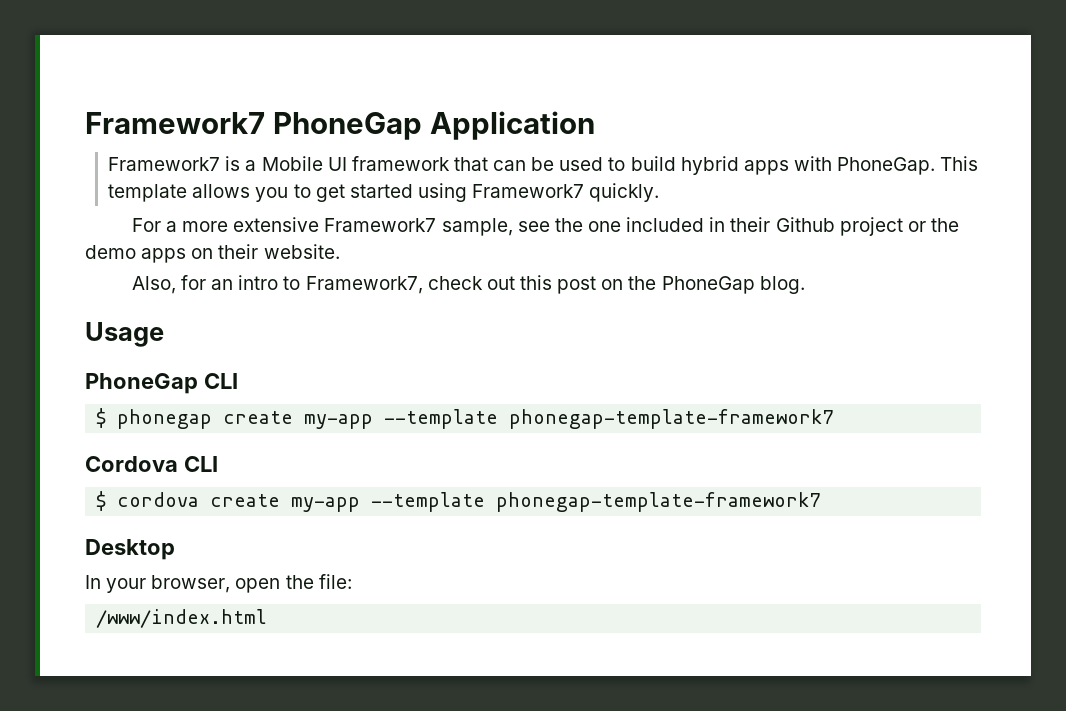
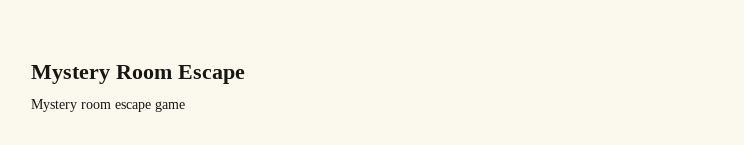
[85,111,595,140] [108,156,979,175] [108,183,660,202] [131,217,959,236] [85,244,340,263] [131,275,805,294] [85,322,164,347] [85,373,238,394] [96,408,834,429] [85,456,218,472] [96,491,821,512] [85,539,175,560] [85,574,352,593] [96,609,268,628] Framework7 PhoneGap Application // Framework7 is a Mobile UI framework that can be used to build hybrid apps with PhoneGap. This template allows you to get started using Framework7 quickly. // For a more extensive Framework7 sample, see the one included in their Github project or the demo apps on their website. // Also, for an intro to Framework7, check out this post on the PhoneGap blog. // Usage // PhoneGap CLI // $ phonegap create my-app --template phonegap-template-framework7 // Cordova CLI // $ cordova create my-app --template phonegap-template-framework7 // Desktop // In your browser, open the file: // /www/index.html -> [31,65,245,84] [31,99,185,112] Mystery Room Escape // Mystery room escape game

